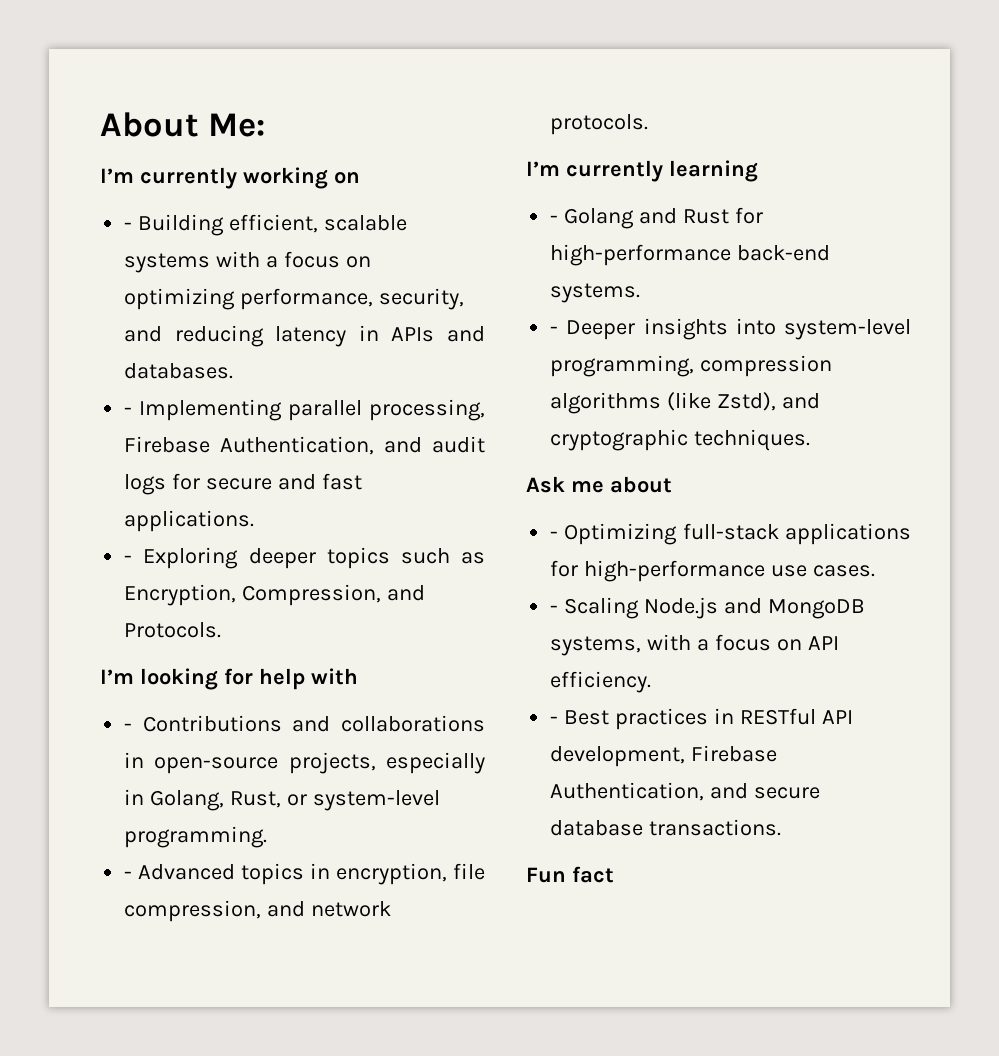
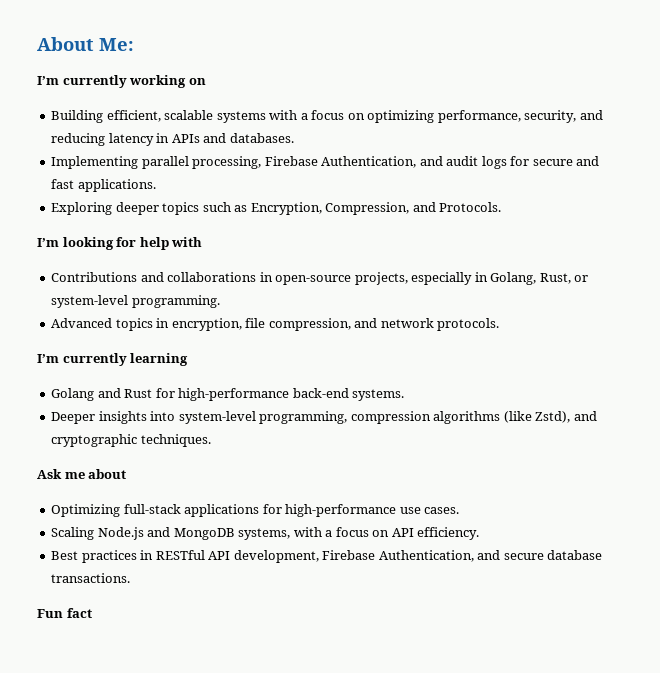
[124,222,133,230] - -> (206, 81) none
[124,407,133,415] - -> (294, 138) none
[124,555,133,563] - -> (156, 185) none
[124,723,133,731] - -> (203, 242) none
[124,871,133,879] - -> (220, 301) none
[550,215,559,223] - -> (189, 359) none
[550,326,559,334] - -> (405, 395) none
[550,531,559,539] - -> (127, 474) none
[550,605,559,613] - -> (460, 510) none
[550,716,559,724] - -> (480, 533) none

